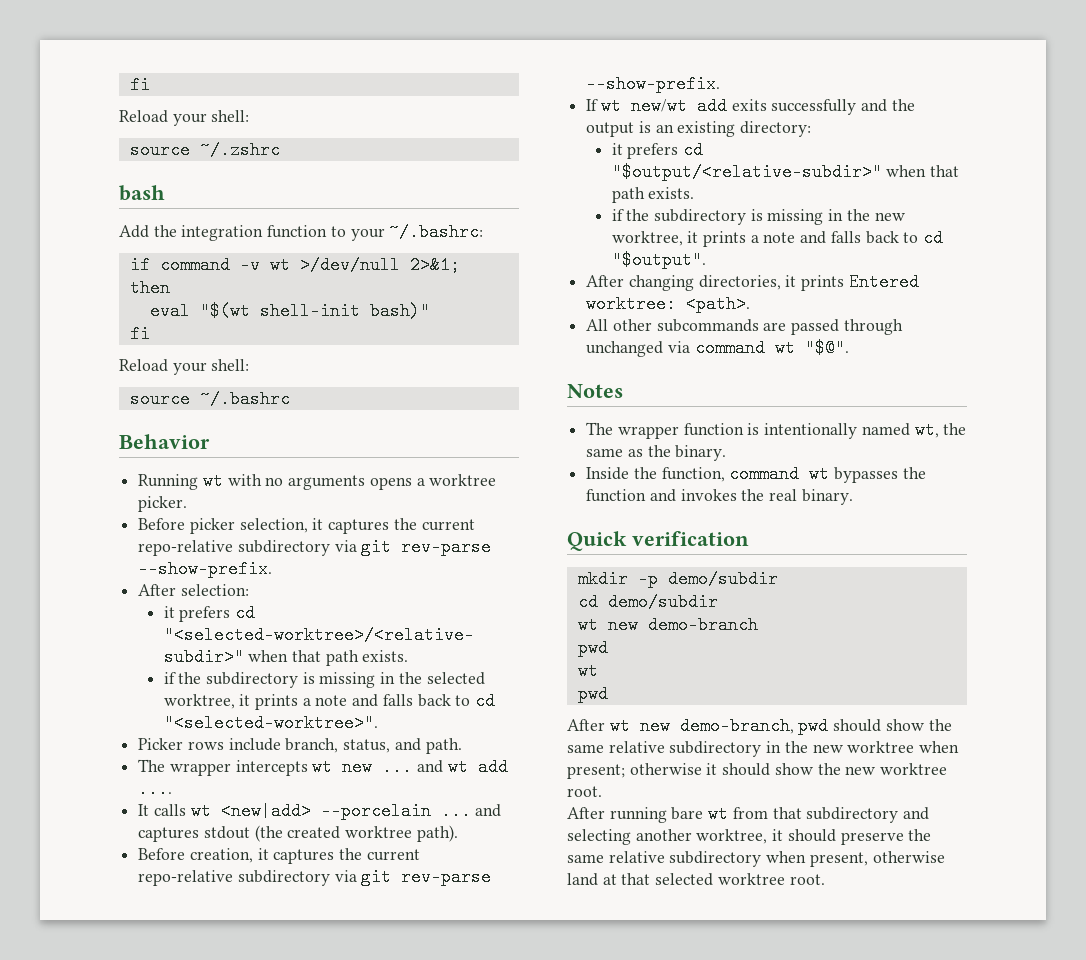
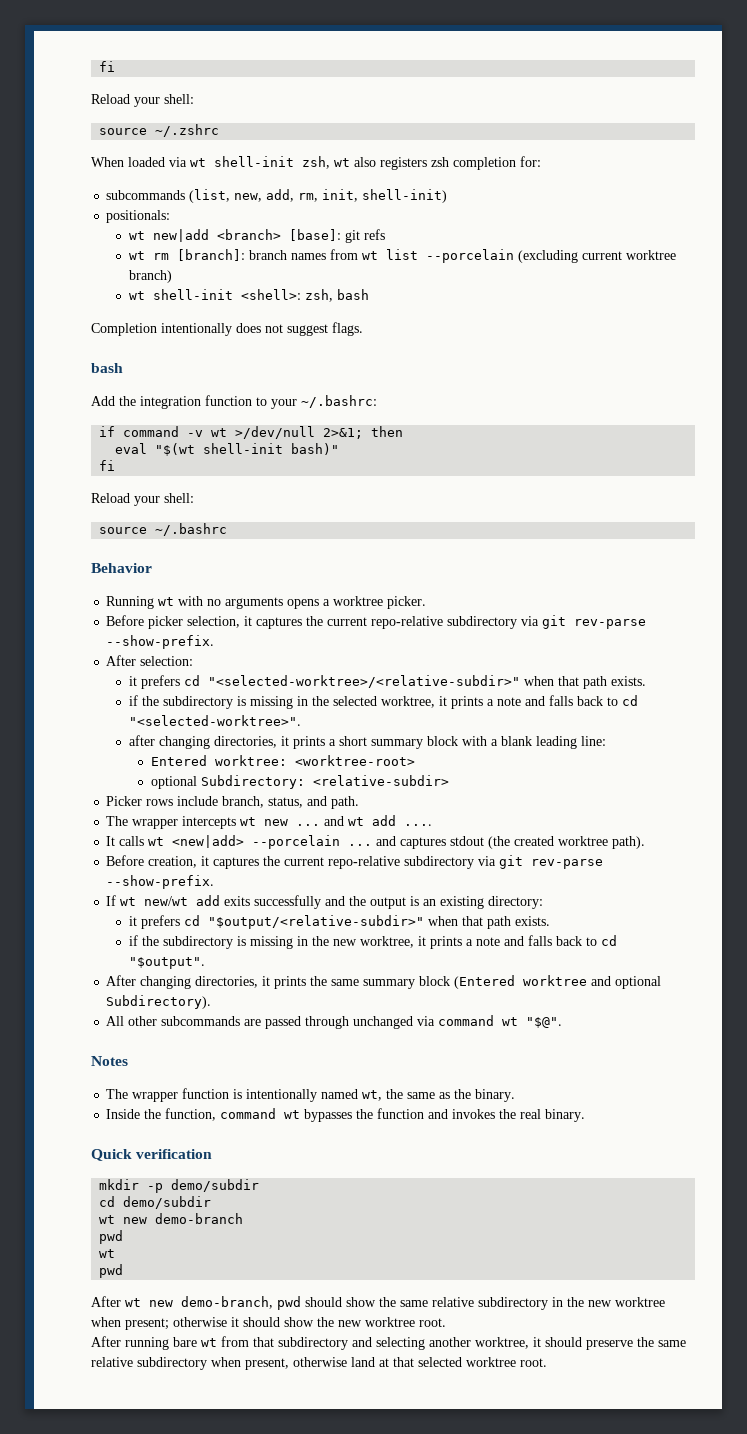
(280, 150) none -> [91,156,541,170] [106,189,448,203] [106,210,171,223] [128,229,385,243] [128,249,676,263] [128,270,172,283] [128,289,369,302] [91,322,363,336] // When loaded via wt shell-init zsh, wt also registers zsh completion for: // subcommands (list, new, add, rm, init, shell-init) // positionals: // wt new|add <branch> [base]: git refs // wt rm [branch]: branch names from wt list --porcelain (excluding current worktree branch) // wt shell-init <shell>: zsh, bash // Completion intentionally does not suggest flags.
(378, 723) none -> [128,735,606,749] [150,755,415,766] [150,775,449,789] // after changing directories, it prints a short summary block with a blank leading line: // Entered worktree: <worktree-root> // optional Subdirectory: <relative-subdir>
[848,273,919,291] [586,295,751,313] Entered worktree: <path>. -> [310,975,662,989] [106,995,212,1009] the same summary block (Entered worktree and optional Subdirectory).

